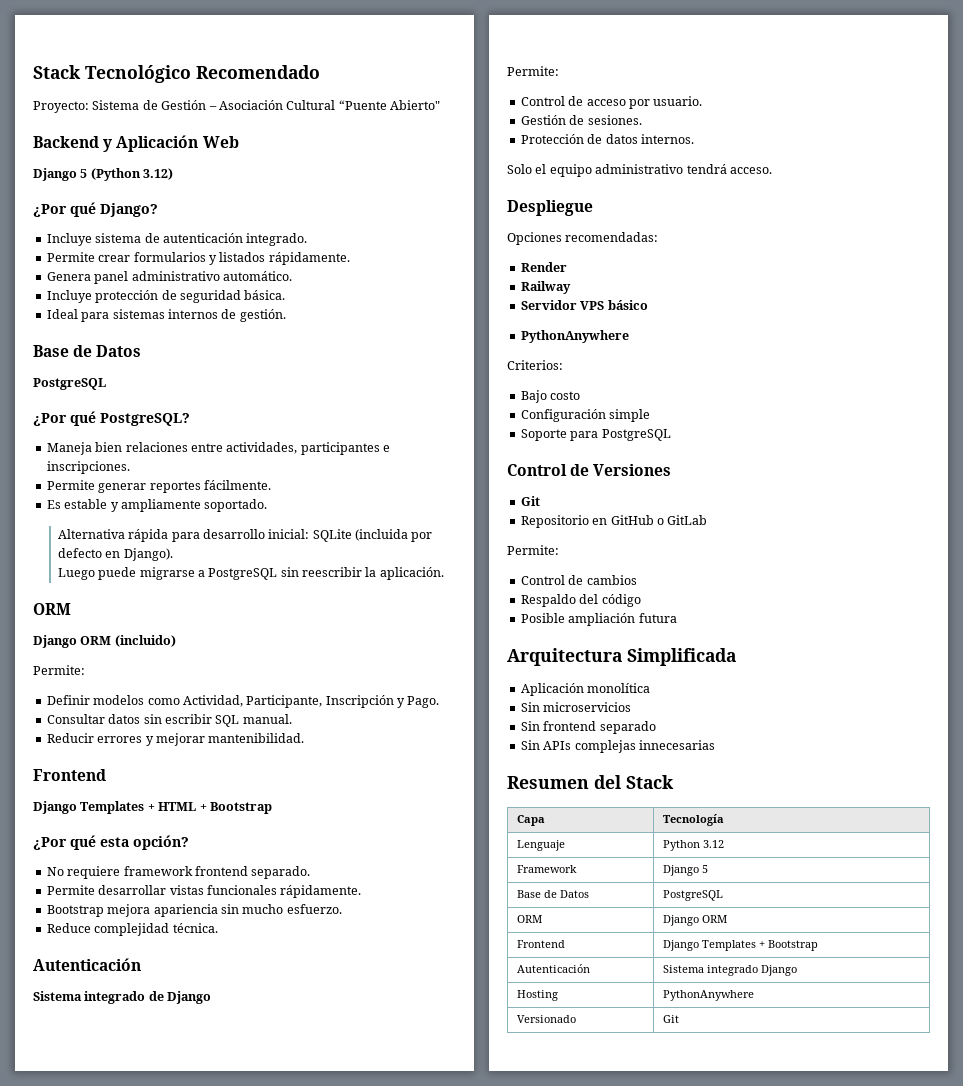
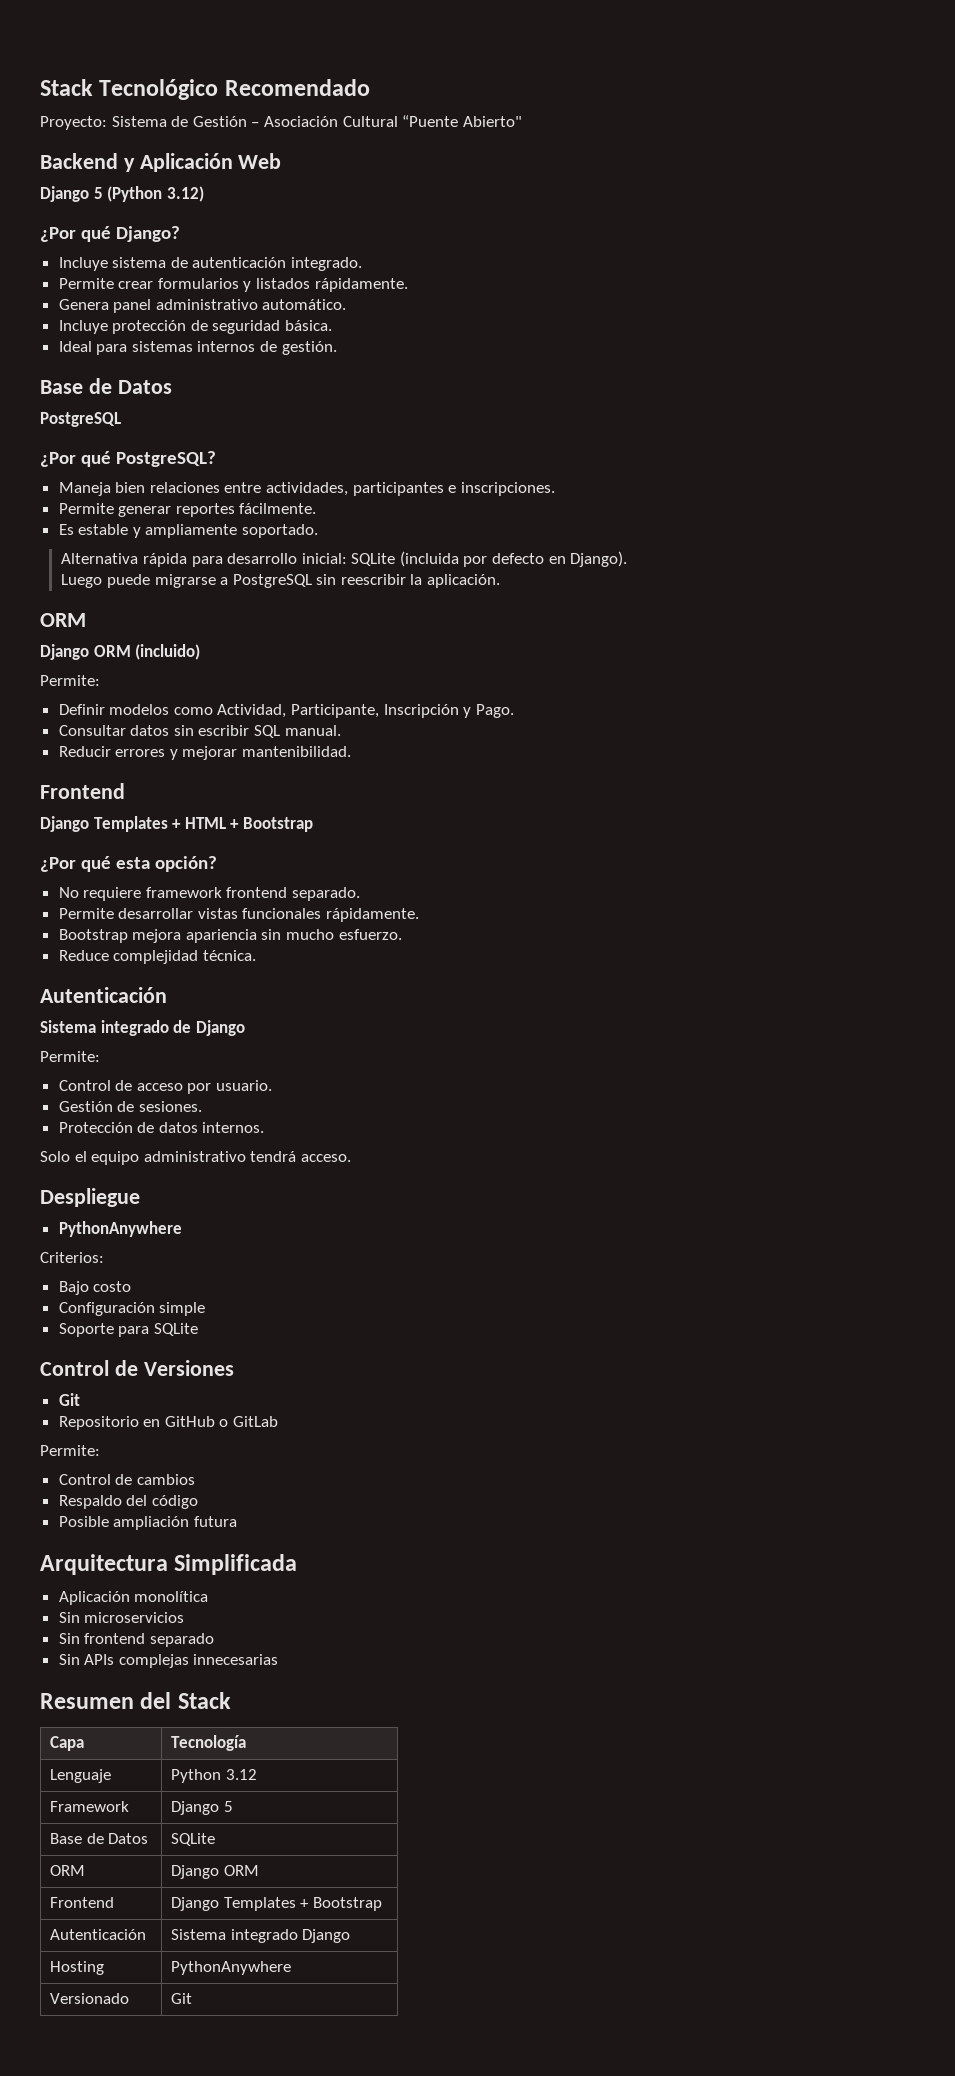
[507,232,659,245] [520,262,567,272] [520,281,571,294] [520,300,648,310] // Opciones recomendadas: // Render // Railway // Servidor VPS básico -> (140, 1197) none
[601,429,671,441] PostgreSQL -> [153,1323,198,1336] SQLite
[662,890,723,901] PostgreSQL -> [170,1833,215,1846] SQLite

